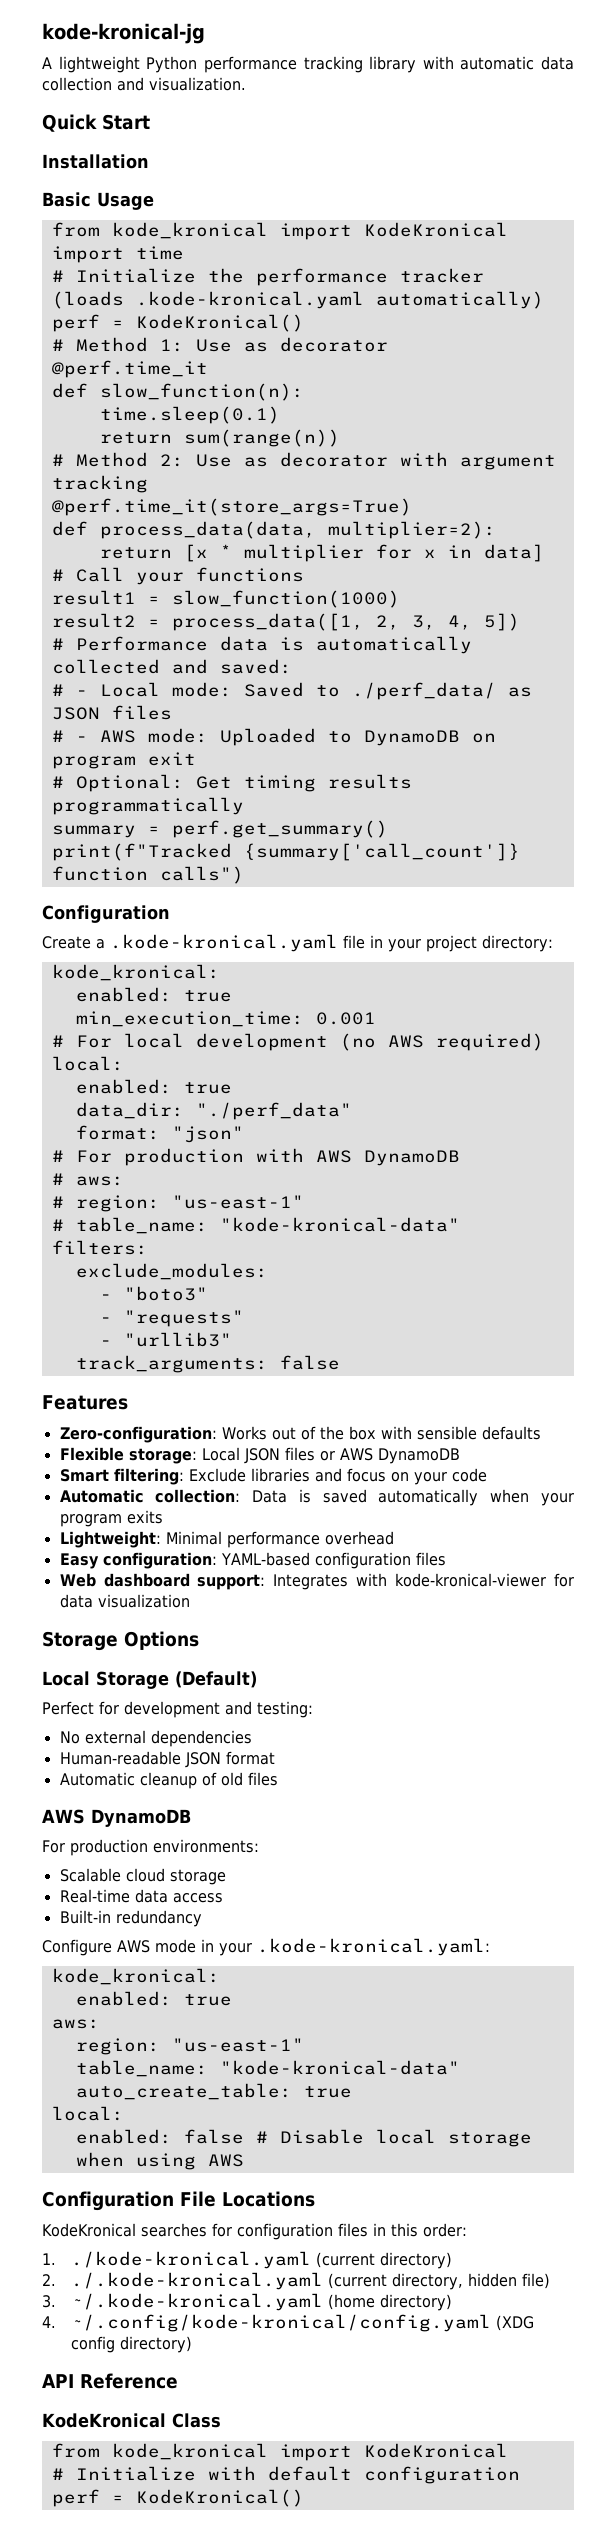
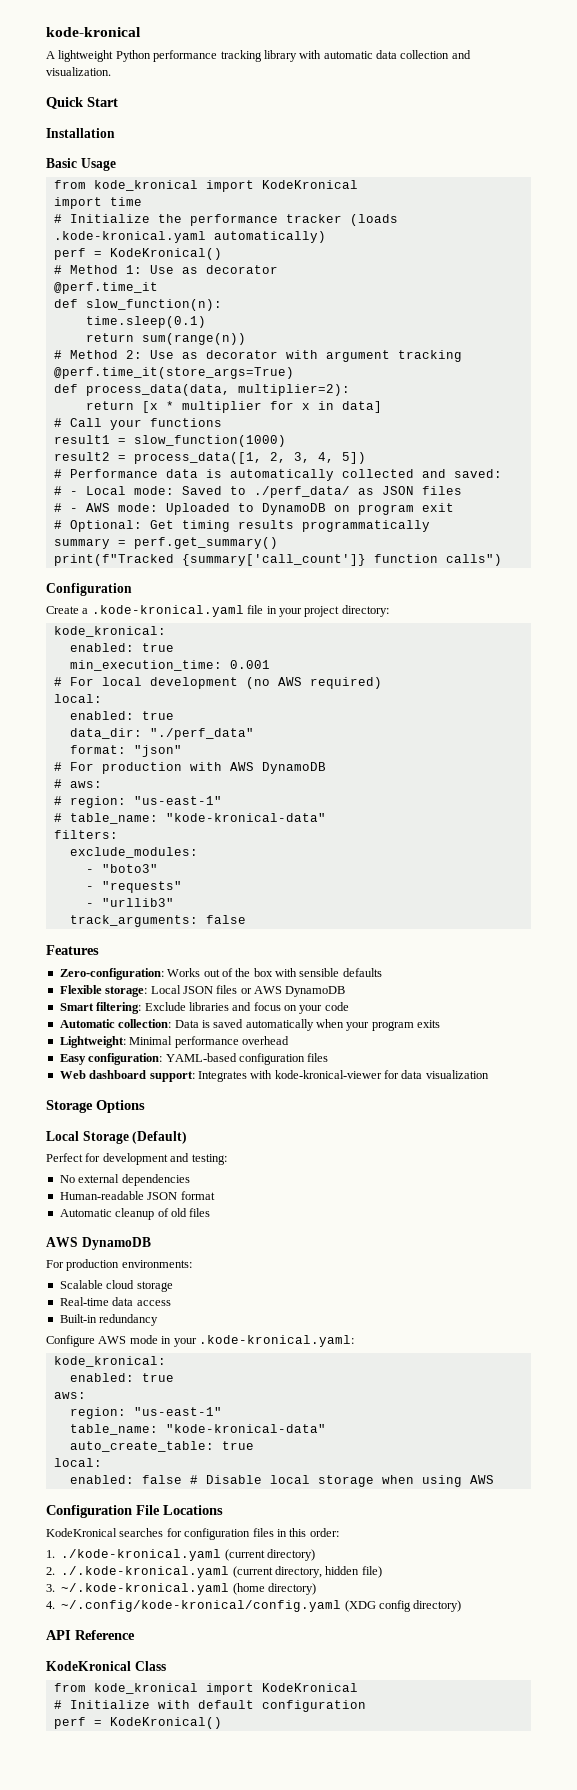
[42,23,205,44] kode-kronical-jg -> [46,27,141,37] kode-kronical

